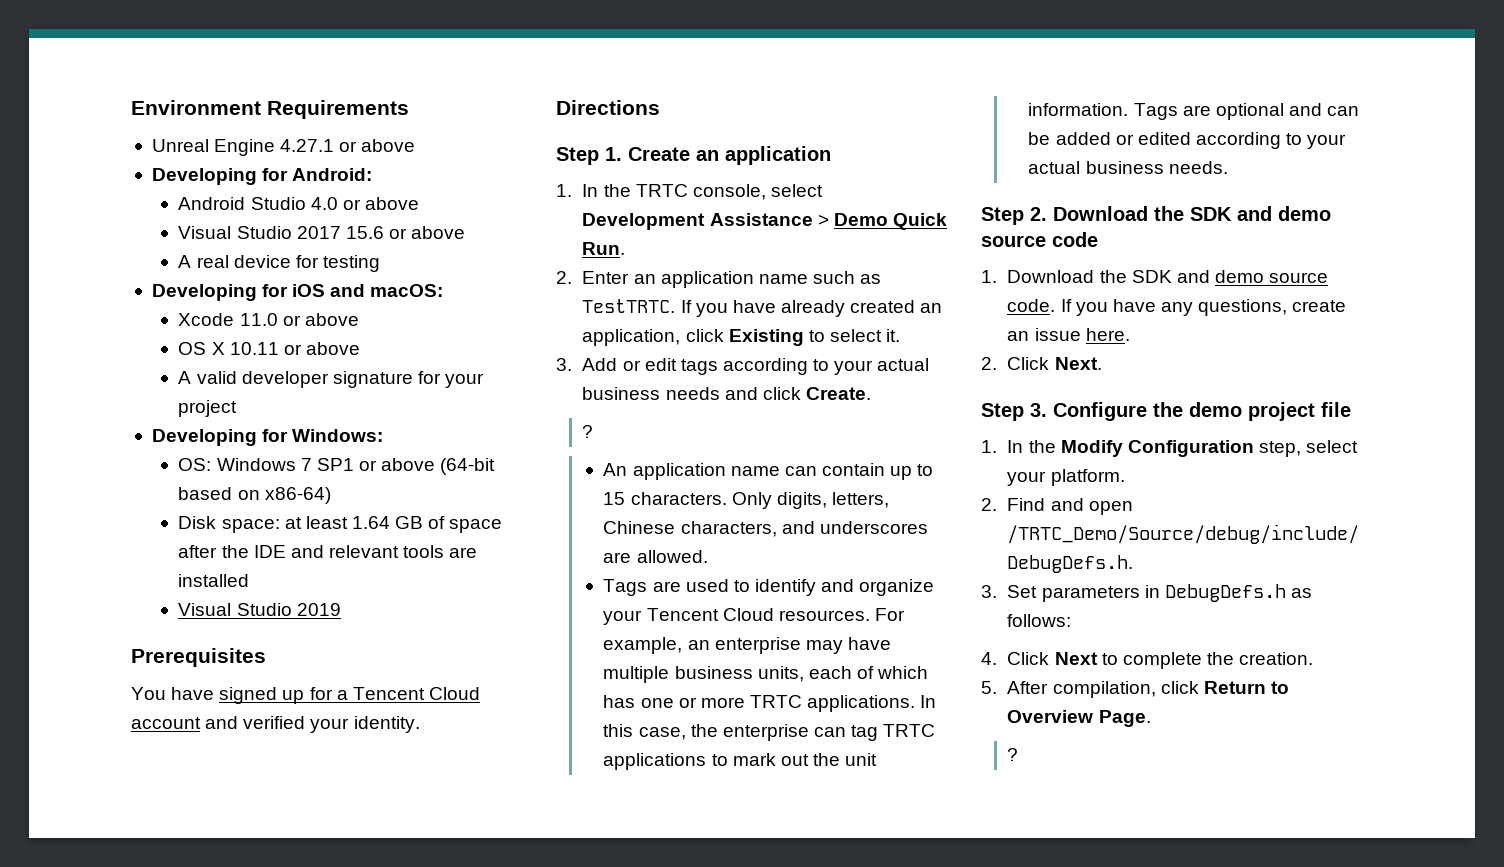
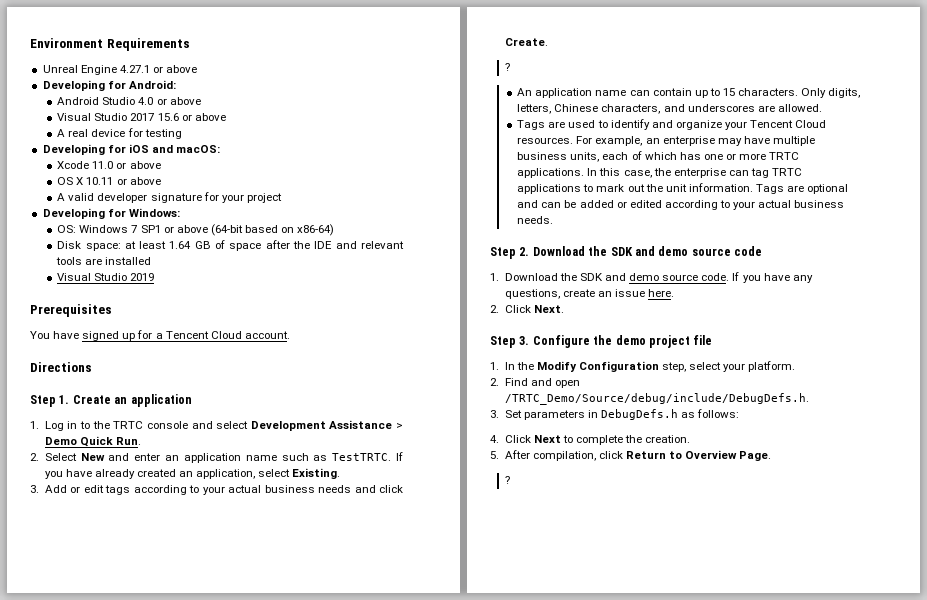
[131,716,420,733] account and verified your identity. -> [244,331,290,339] account.
[582,184,766,200] In the TRTC console, -> [44,421,213,431] Log in to the TRTC console and
[582,271,630,284] Enter -> [44,453,161,461] Select New and enter
[685,329,901,346] click Existing to select it. -> [258,468,341,479] select Existing.

